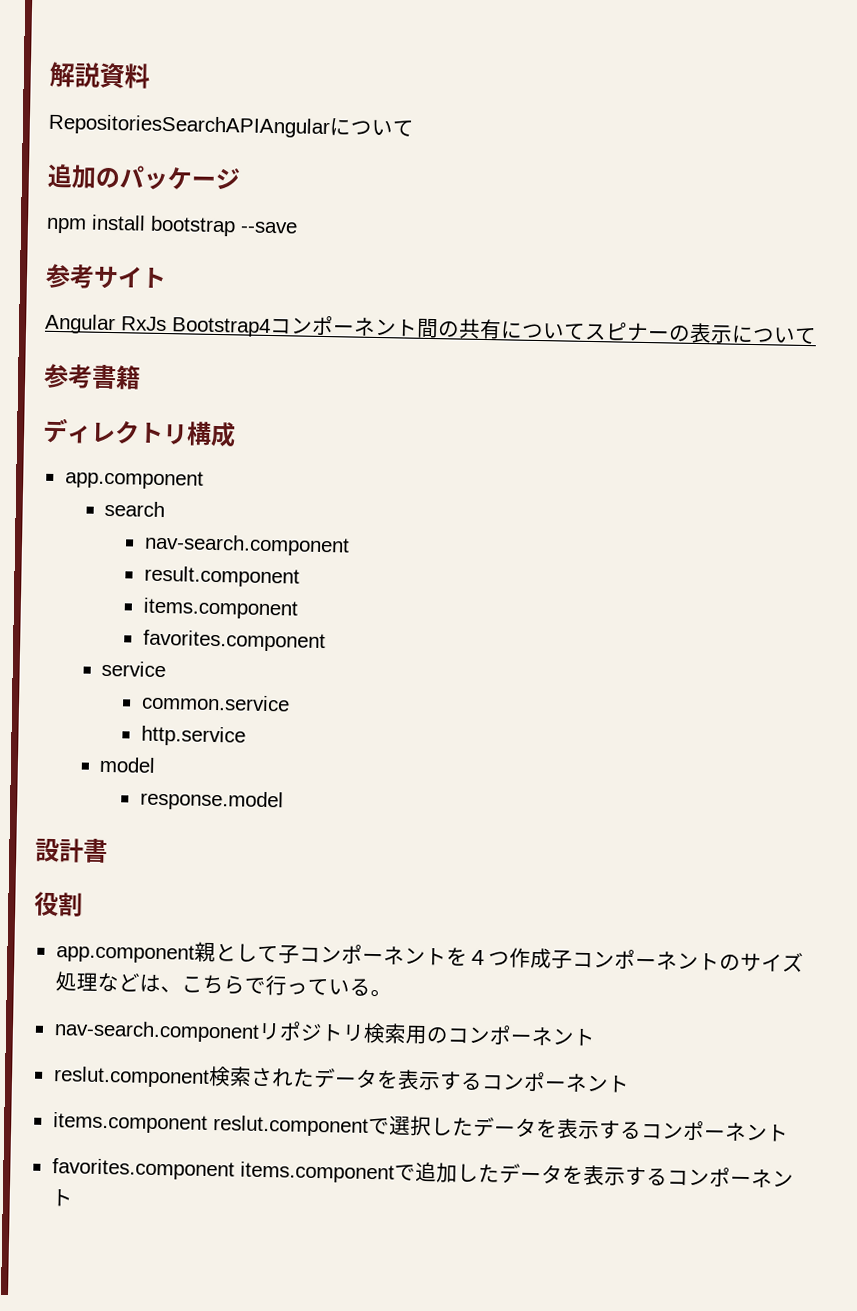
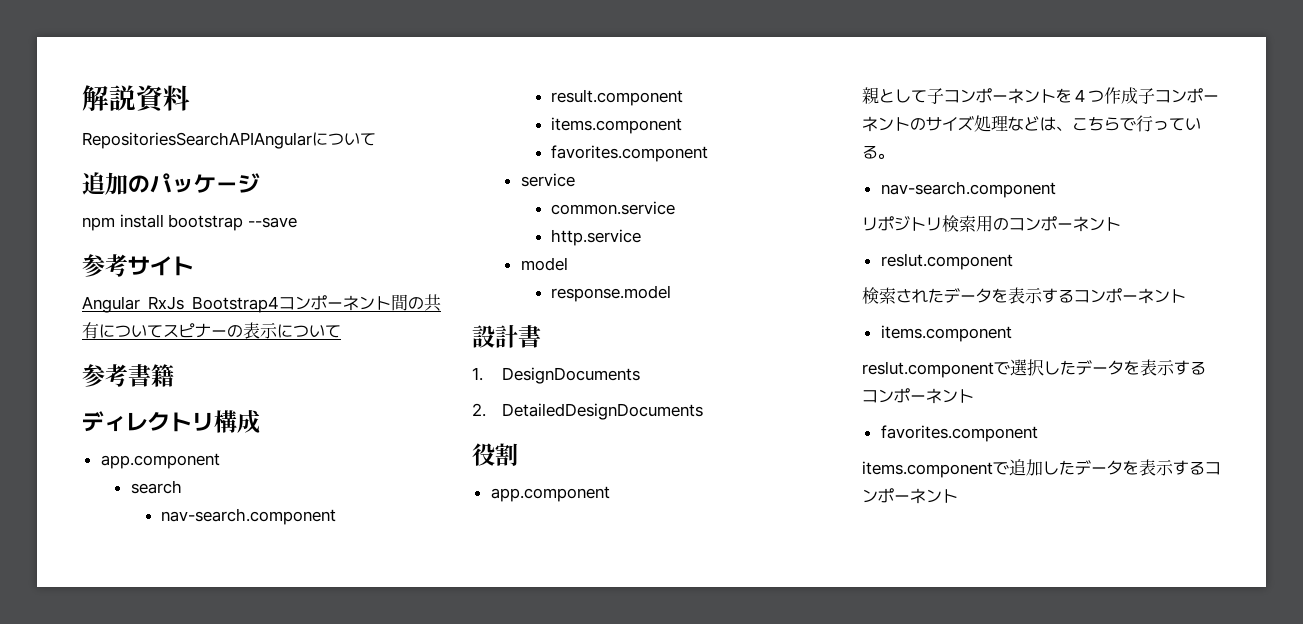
(108, 851) none -> [472,367,641,384] [472,403,704,420] // 1. DesignDocuments // 2. DetailedDesignDocuments
(195, 953) none -> (610, 494) //
(260, 1031) none -> (1056, 189) //
(210, 1077) none -> (1013, 261) //
(208, 1123) none -> (1012, 333) //
(235, 1169) none -> (1038, 433) //

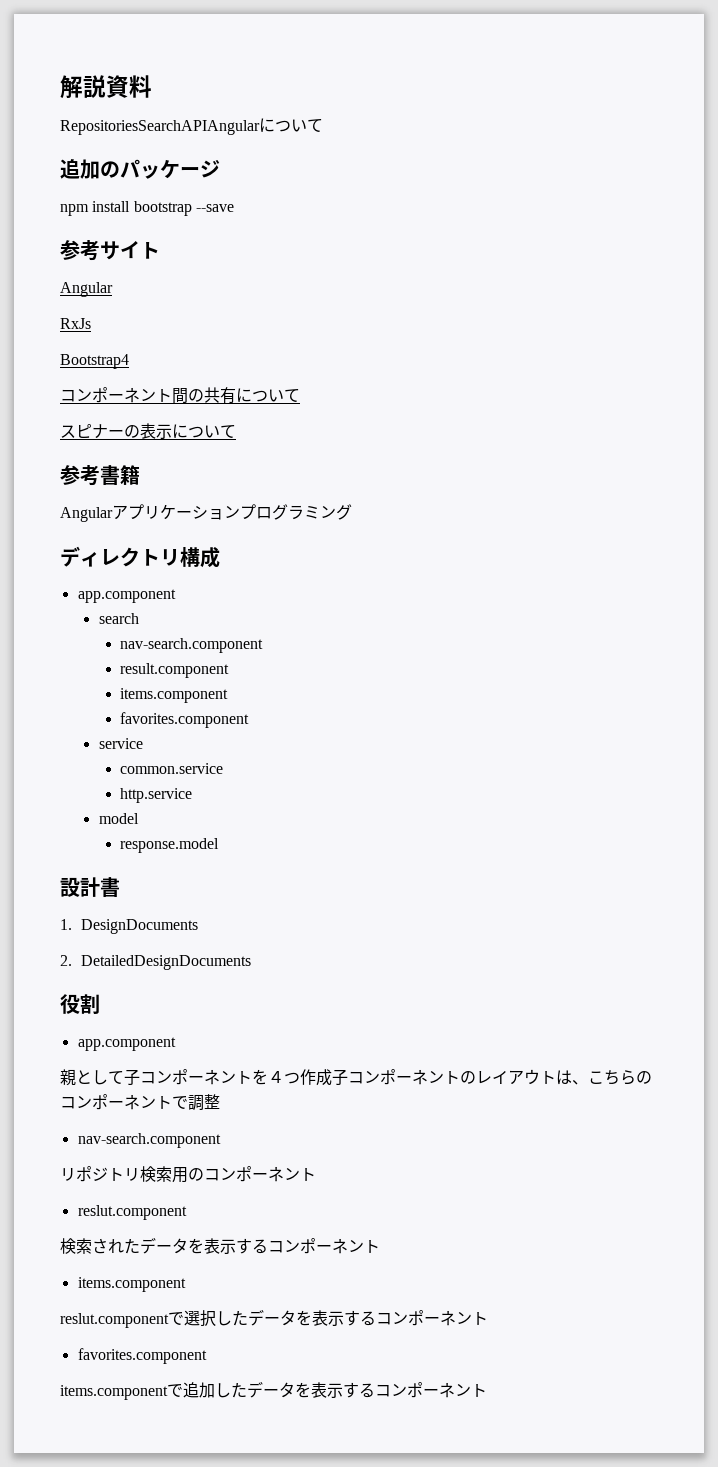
(140, 304) none -> (113, 289) //
(184, 303) none -> (91, 323) //
(279, 304) none -> (129, 361) //
(163, 331) none -> (300, 395) //
(174, 375) none -> [60,504,352,522] // Angularアプリケーションプログラミング
[926,115,1201,132] [862,146,894,159] サイズ処理などは、こちらで行っている。 -> [476,1069,652,1085] [60,1094,220,1111] レイアウトは、こちらのコンポーネントで調整

